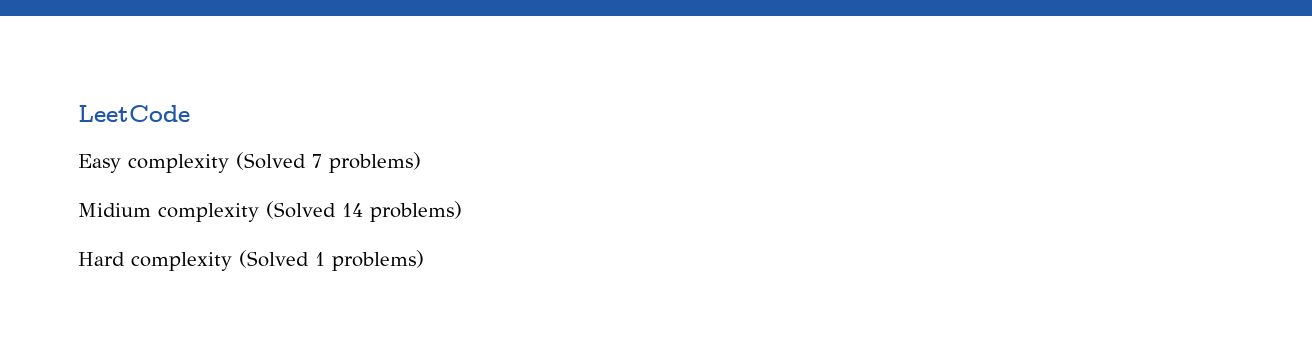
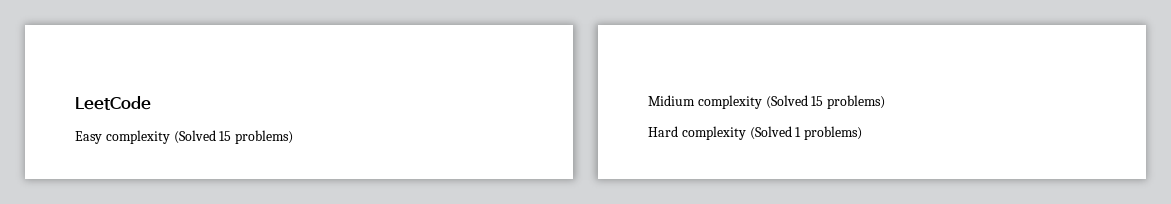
[312,154,322,168] 7 -> [219,131,232,141] 15
[342,203,363,217] 14 -> [811,96,824,106] 15

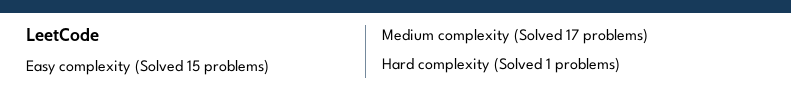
[648,95,824,109] Midium complexity (Solved 15 -> [382,28,579,44] Medium complexity (Solved 17

